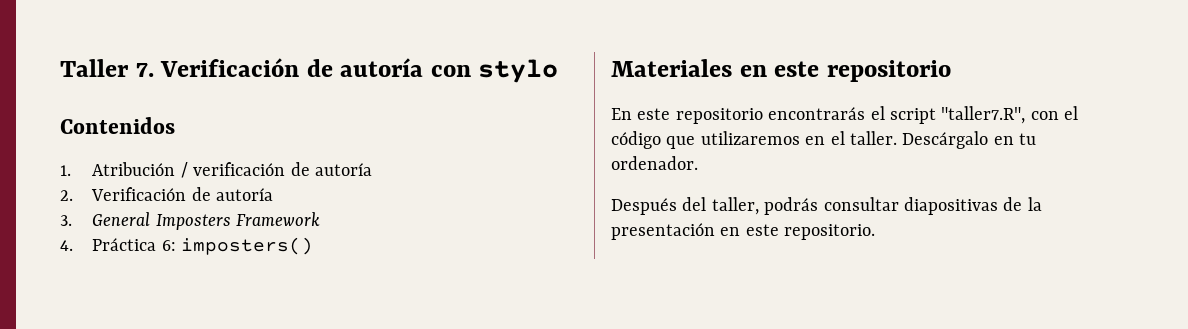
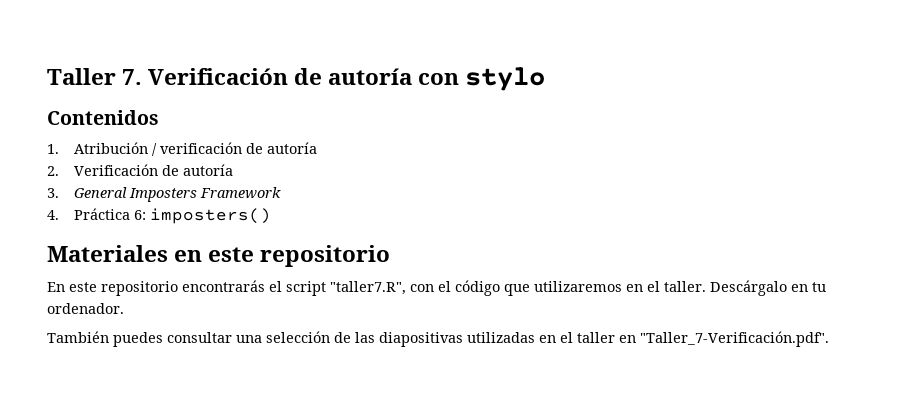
[611,197,1042,215] [611,223,876,240] Después del taller, podrás consultar diapositivas de la presentación en este repositorio. -> [47,331,829,347] También puedes consultar una selección de las diapositivas utilizadas en el taller en "Taller_7-Verificación.pdf".

